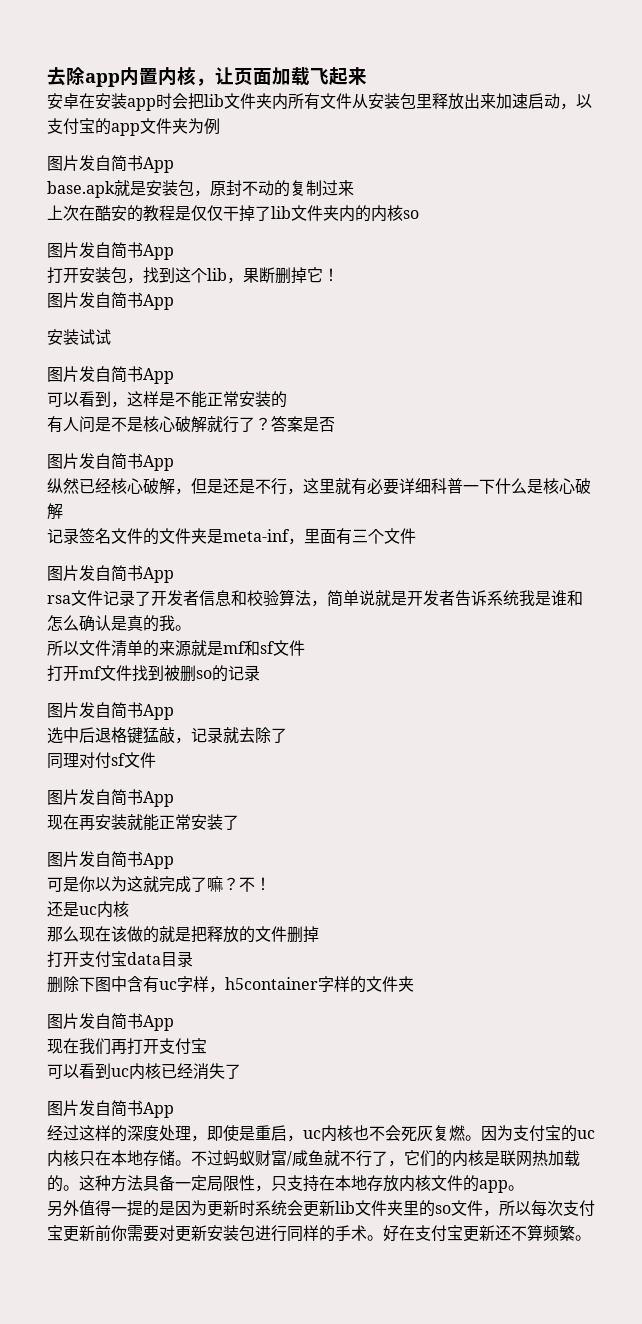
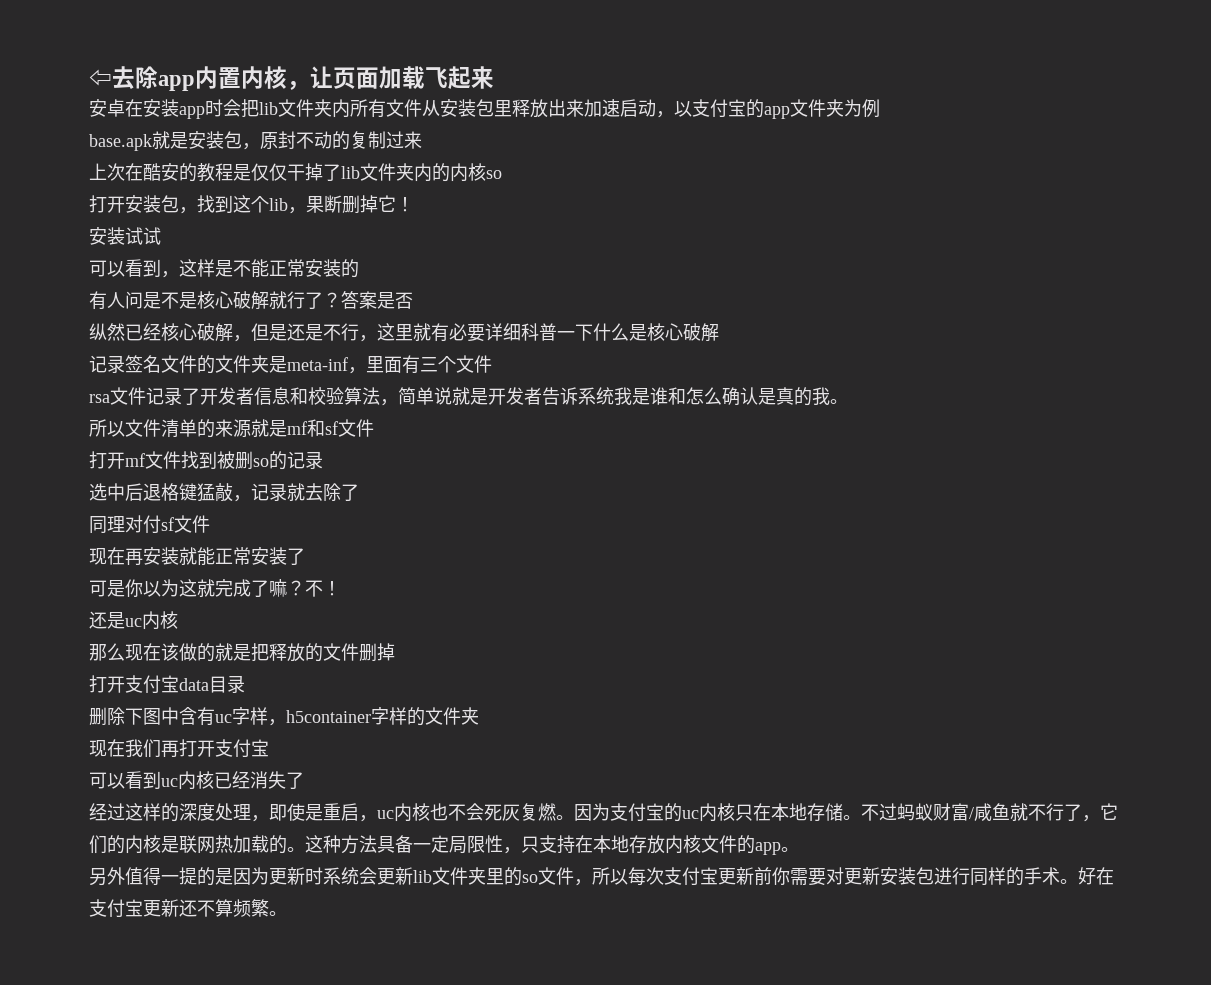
(47, 76) none -> [89,69,112,86] ⇦
[47,155,174,173] // 图片发自简书App -> (880, 108) none
[47,242,174,260] // 图片发自简书App -> (502, 174) none
[47,292,174,310] [47,329,111,345] [47,366,174,384] 图片发自简书App // 安装试试 // 图片发自简书App -> [89,227,161,245] 安装试试
[47,453,174,471] // 图片发自简书App -> (413, 300) none
[47,565,174,583] // 图片发自简书App -> (492, 364) none
[47,702,174,720] // 图片发自简书App -> (323, 460) none
[47,789,174,807] // 图片发自简书App -> (210, 524) none
[47,851,174,869] // 图片发自简书App -> (305, 556) none
[47,1013,174,1031] // 图片发自简书App -> (479, 716) none
[47,1100,174,1118] // 图片发自简书App -> (304, 780) none

